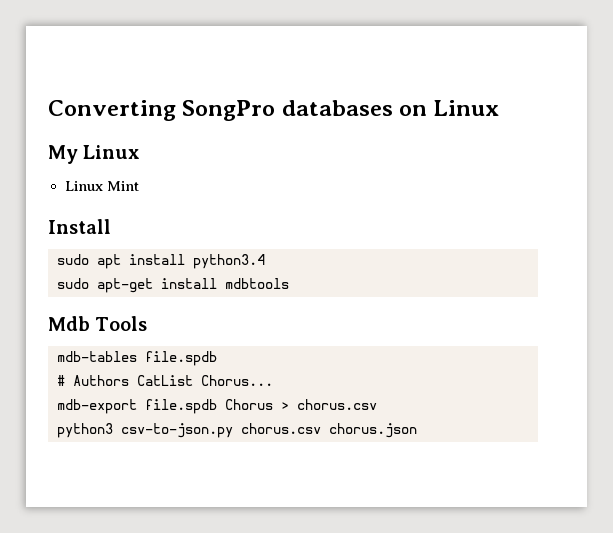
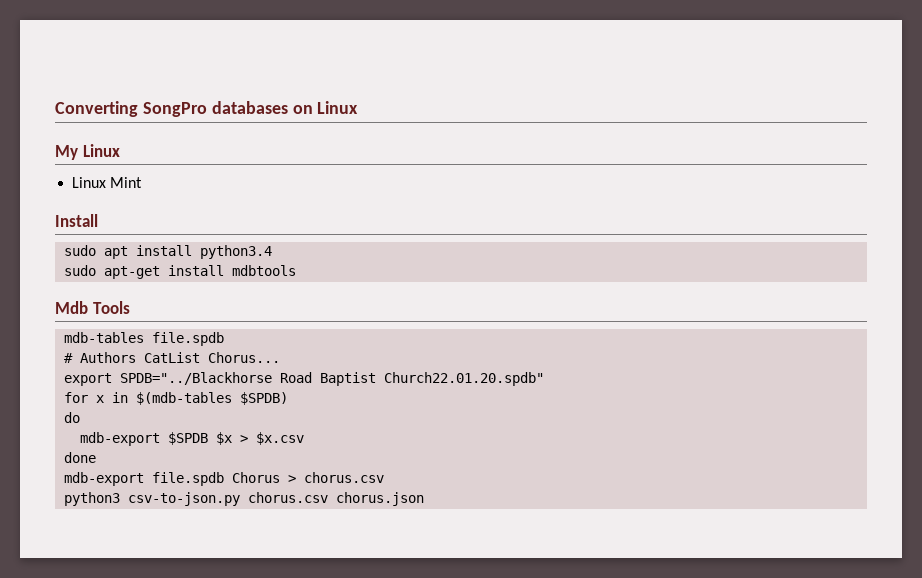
(273, 380) none -> [64,372,545,386] [64,392,289,405] [64,412,81,423] [80,432,305,446] [64,452,97,463] // export SPDB="../Blackhorse Road Baptist Church22.01.20.spdb" // for x in $(mdb-tables $SPDB) // do // mdb-export $SPDB $x > $x.csv // done

